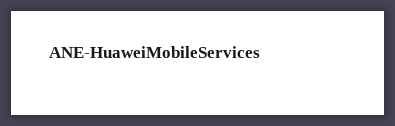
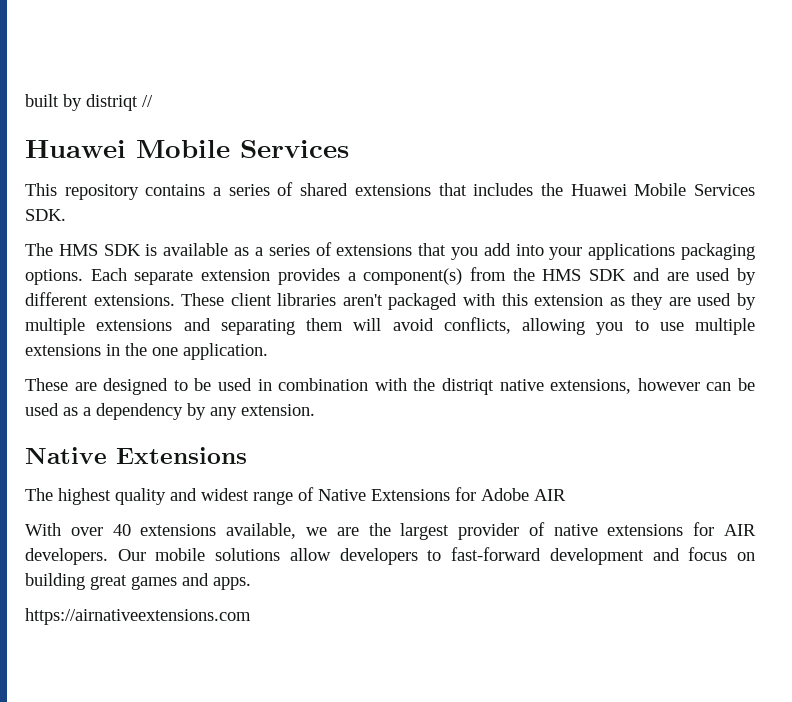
[49,46,260,58] ANE-HuaweiMobileServices -> [25,94,153,111] [25,140,349,158] [25,182,756,200] [25,209,66,221] [25,242,755,260] [25,267,756,285] [25,292,756,310] [25,317,755,335] [25,343,268,360] [25,378,756,395] [25,403,315,420] [25,447,247,464] [25,487,566,505] [25,522,757,540] [25,547,756,565] [25,573,251,590] [25,608,251,625] built by distriqt // // Huawei Mobile Services // This repository contains a series of shared extensions that includes the Huawei Mobile Services SDK. // The HMS SDK is available as a series of extensions that you add into your applications packaging options. Each separate extension provides a component(s) from the HMS SDK and are used by different extensions. These client libraries aren't packaged with this extension as they are used by multiple extensions and separating them will avoid conflicts, allowing you to use multiple extensions in the one application. // These are designed to be used in combination with the distriqt native extensions, however can be used as a dependency by any extension. // Native Extensions // The highest quality and widest range of Native Extensions for Adobe AIR // With over 40 extensions available, we are the largest provider of native extensions for AIR developers. Our mobile solutions allow developers to fast-forward development and focus on building great games and apps. // https://airnativeextensions.com

